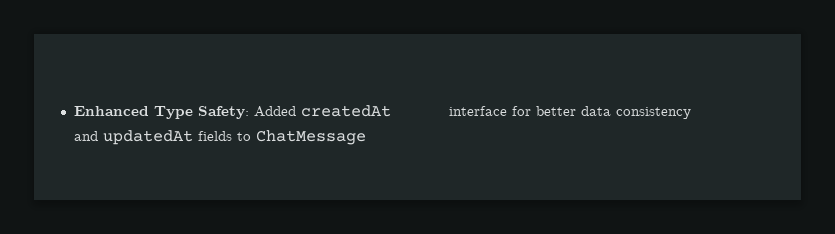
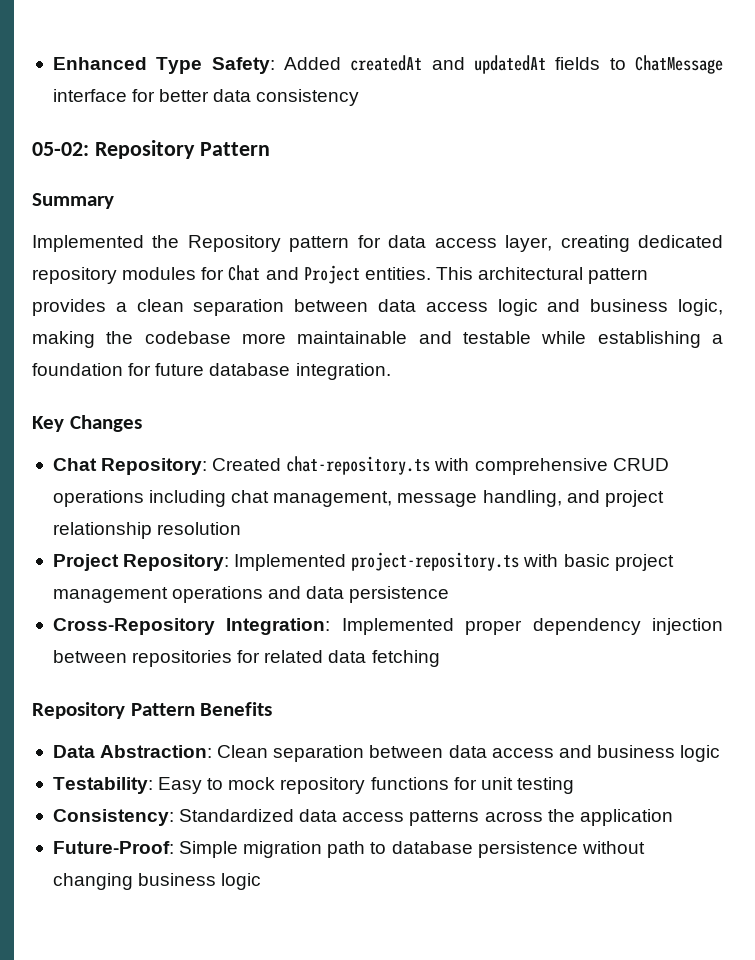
(691, 113) none -> [32,140,270,159] [32,193,114,209] [32,235,724,252] [32,265,649,284] [32,299,723,316] [32,331,723,348] [32,363,391,380] [32,415,142,432] [52,456,669,475] [52,490,664,507] [52,522,242,539] [52,552,674,571] [52,586,450,603] [52,618,724,635] [52,650,440,667] [32,702,273,719] [52,745,721,762] [52,777,574,794] [52,809,673,826] [52,841,645,858] [52,873,262,890] // 05-02: Repository Pattern // Summary // Implemented the Repository pattern for data access layer, creating dedicated repository modules for Chat and Project entities. This architectural pattern provides a clean separation between data access logic and business logic, making the codebase more maintainable and testable while establishing a foundation for future database integration. // Key Changes // Chat Repository: Created chat-repository.ts with comprehensive CRUD operations including chat management, message handling, and project relationship resolution // Project Repository: Implemented project-repository.ts with basic project management operations and data persistence // Cross-Repository Integration: Implemented proper dependency injection between repositories for related data fetching // Repository Pattern Benefits // Data Abstraction: Clean separation between data access and business logic // Testability: Easy to mock repository functions for unit testing // Consistency: Standardized data access patterns across the application // Future-Proof: Simple migration path to database persistence without changing business logic

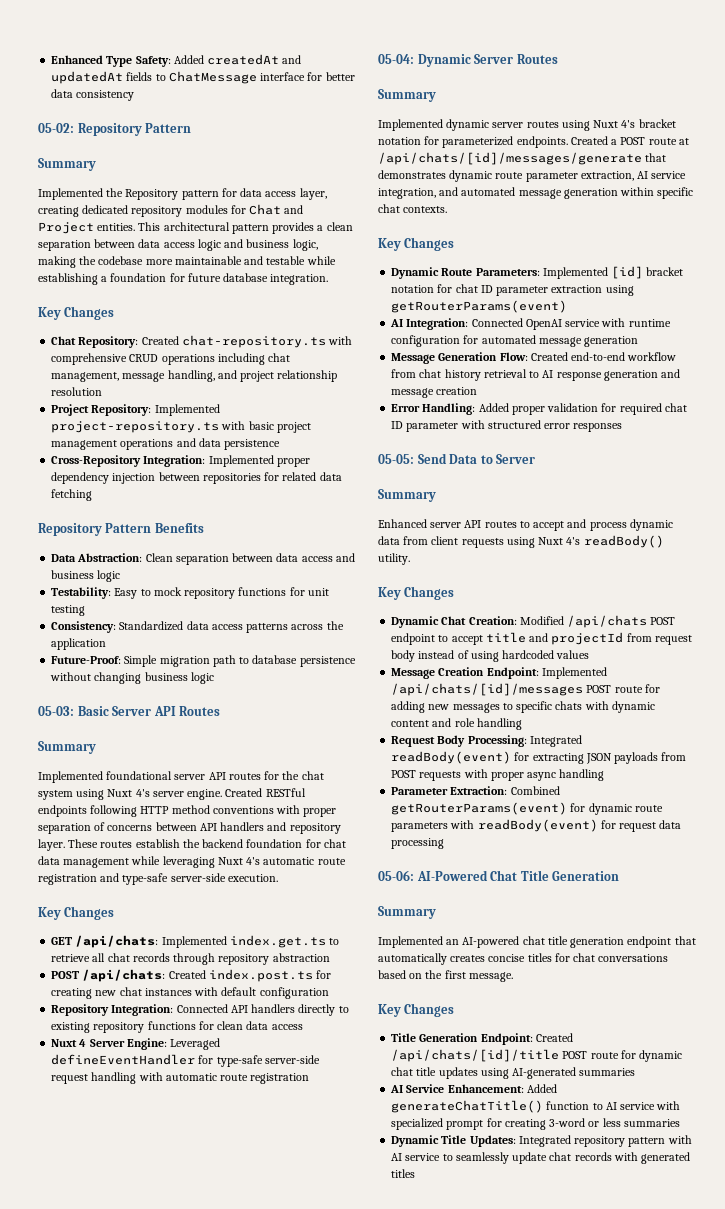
(262, 881) none -> [38,706,221,716] [38,741,96,754] [38,771,324,783] [38,788,306,800] [38,805,337,817] [38,822,341,834] [38,839,346,851] [38,856,346,868] [38,873,278,885] [38,906,115,920] [51,935,340,948] [51,953,330,965] [51,969,332,982] [51,987,329,999] [51,1004,349,1016] [51,1021,303,1033] [51,1038,221,1050] [51,1054,320,1067] [51,1072,310,1084] [378,54,558,67] [378,89,436,102] [378,119,676,131] [378,136,689,148] [378,152,667,165] [378,170,687,182] [378,187,694,199] [378,204,448,213] [378,237,455,251] [391,266,684,279] [391,284,634,296] [391,300,568,313] [390,318,671,330] [391,335,639,347] [391,352,677,364] [391,369,681,381] [391,387,478,398] [391,403,687,415] [391,420,623,432] [378,453,536,464] [378,489,436,502] [378,519,673,531] [378,535,664,548] [378,553,410,565] [378,586,455,600] [391,615,676,628] [391,632,692,645] [391,650,590,662] [391,667,607,679] [391,683,660,696] [391,701,655,713] [391,718,522,730] [391,735,582,747] [391,751,687,764] [391,769,605,781] [391,786,560,795] [391,802,663,815] [391,819,682,832] [391,838,445,849] [378,870,620,881] [378,906,436,919] [378,936,696,948] [378,953,669,965] [378,970,513,982] [378,1003,455,1017] [391,1033,573,1045] [391,1049,683,1062] [391,1067,636,1079] [390,1084,557,1093] [391,1100,681,1113] [391,1118,680,1130] [391,1135,692,1147] [391,1152,691,1164] [391,1169,416,1178] // 05-03: Basic Server API Routes // Summary // Implemented foundational server API routes for the chat system using Nuxt 4's server engine. Created RESTful endpoints following HTTP method conventions with proper separation of concerns between API handlers and repository layer. These routes establish the backend foundation for chat data management while leveraging Nuxt 4's automatic route registration and type-safe server-side execution. // Key Changes // GET /api/chats: Implemented index.get.ts to retrieve all chat records through repository abstraction // POST /api/chats: Created index.post.ts for creating new chat instances with default configuration // Repository Integration: Connected API handlers directly to existing repository functions for clean data access // Nuxt 4 Server Engine: Leveraged defineEventHandler for type-safe server-side request handling with automatic route registration // 05-04: Dynamic Server Routes // Summary // Implemented dynamic server routes using Nuxt 4's bracket notation for parameterized endpoints. Created a POST route at /api/chats/[id]/messages/generate that demonstrates dynamic route parameter extraction, AI service integration, and automated message generation within specific chat contexts. // Key Changes // Dynamic Route Parameters: Implemented [id] bracket notation for chat ID parameter extraction using getRouterParams(event) // AI Integration: Connected OpenAI service with runtime configuration for automated message generation // Message Generation Flow: Created end-to-end workflow from chat history retrieval to AI response generation and message creation // Error Handling: Added proper validation for required chat ID parameter with structured error responses // 05-05: Send Data to Server // Summary // Enhanced server API routes to accept and process dynamic data from client requests using Nuxt 4's readBody() utility. // Key Changes // Dynamic Chat Creation: Modified /api/chats POST endpoint to accept title and projectId from request body instead of using hardcoded values // Message Creation Endpoint: Implemented /api/chats/[id]/messages POST route for adding new messages to specific chats with dynamic content and role handling // Request Body Processing: Integrated readBody(event) for extracting JSON payloads from POST requests with proper async handling // Parameter Extraction: Combined getRouterParams(event) for dynamic route parameters with readBody(event) for request data processing // 05-06: AI-Powered Chat Title Generation // Summary // Implemented an AI-powered chat title generation endpoint that automatically creates concise titles for chat conversations based on the first message. // Key Changes // Title Generation Endpoint: Created /api/chats/[id]/title POST route for dynamic chat title updates using AI-generated summaries // AI Service Enhancement: Added generateChatTitle() function to AI service with specialized prompt for creating 3-word or less summaries // Dynamic Title Updates: Integrated repository pattern with AI service to seamlessly update chat records with generated titles

